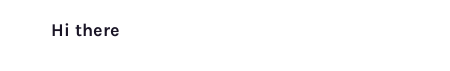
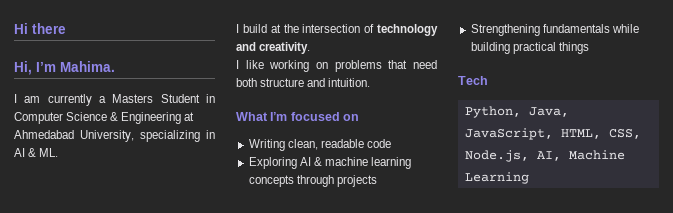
(120, 30) none -> [14,61,115,75] [14,94,215,106] [14,112,195,124] [14,130,215,142] [14,148,59,157] [236,24,438,36] [236,42,311,54] [236,60,437,72] [236,78,371,87] [236,112,360,121] [248,139,391,151] [248,157,412,169] [248,175,377,187] [470,24,639,36] [470,42,589,54] [458,76,488,85] [464,106,569,118] [464,128,641,140] [464,150,625,162] [464,172,529,184] // Hi, I’m Mahima. // I am currently a Masters Student in Computer Science & Engineering at Ahmedabad University, specializing in AI & ML. // I build at the intersection of technology and creativity. // I like working on problems that need both structure and intuition. // What I’m focused on // Writing clean, readable code // Exploring AI & machine learning concepts through projects // Strengthening fundamentals while building practical things // Tech // Python, Java, JavaScript, HTML, CSS, Node.js, AI, Machine Learning

